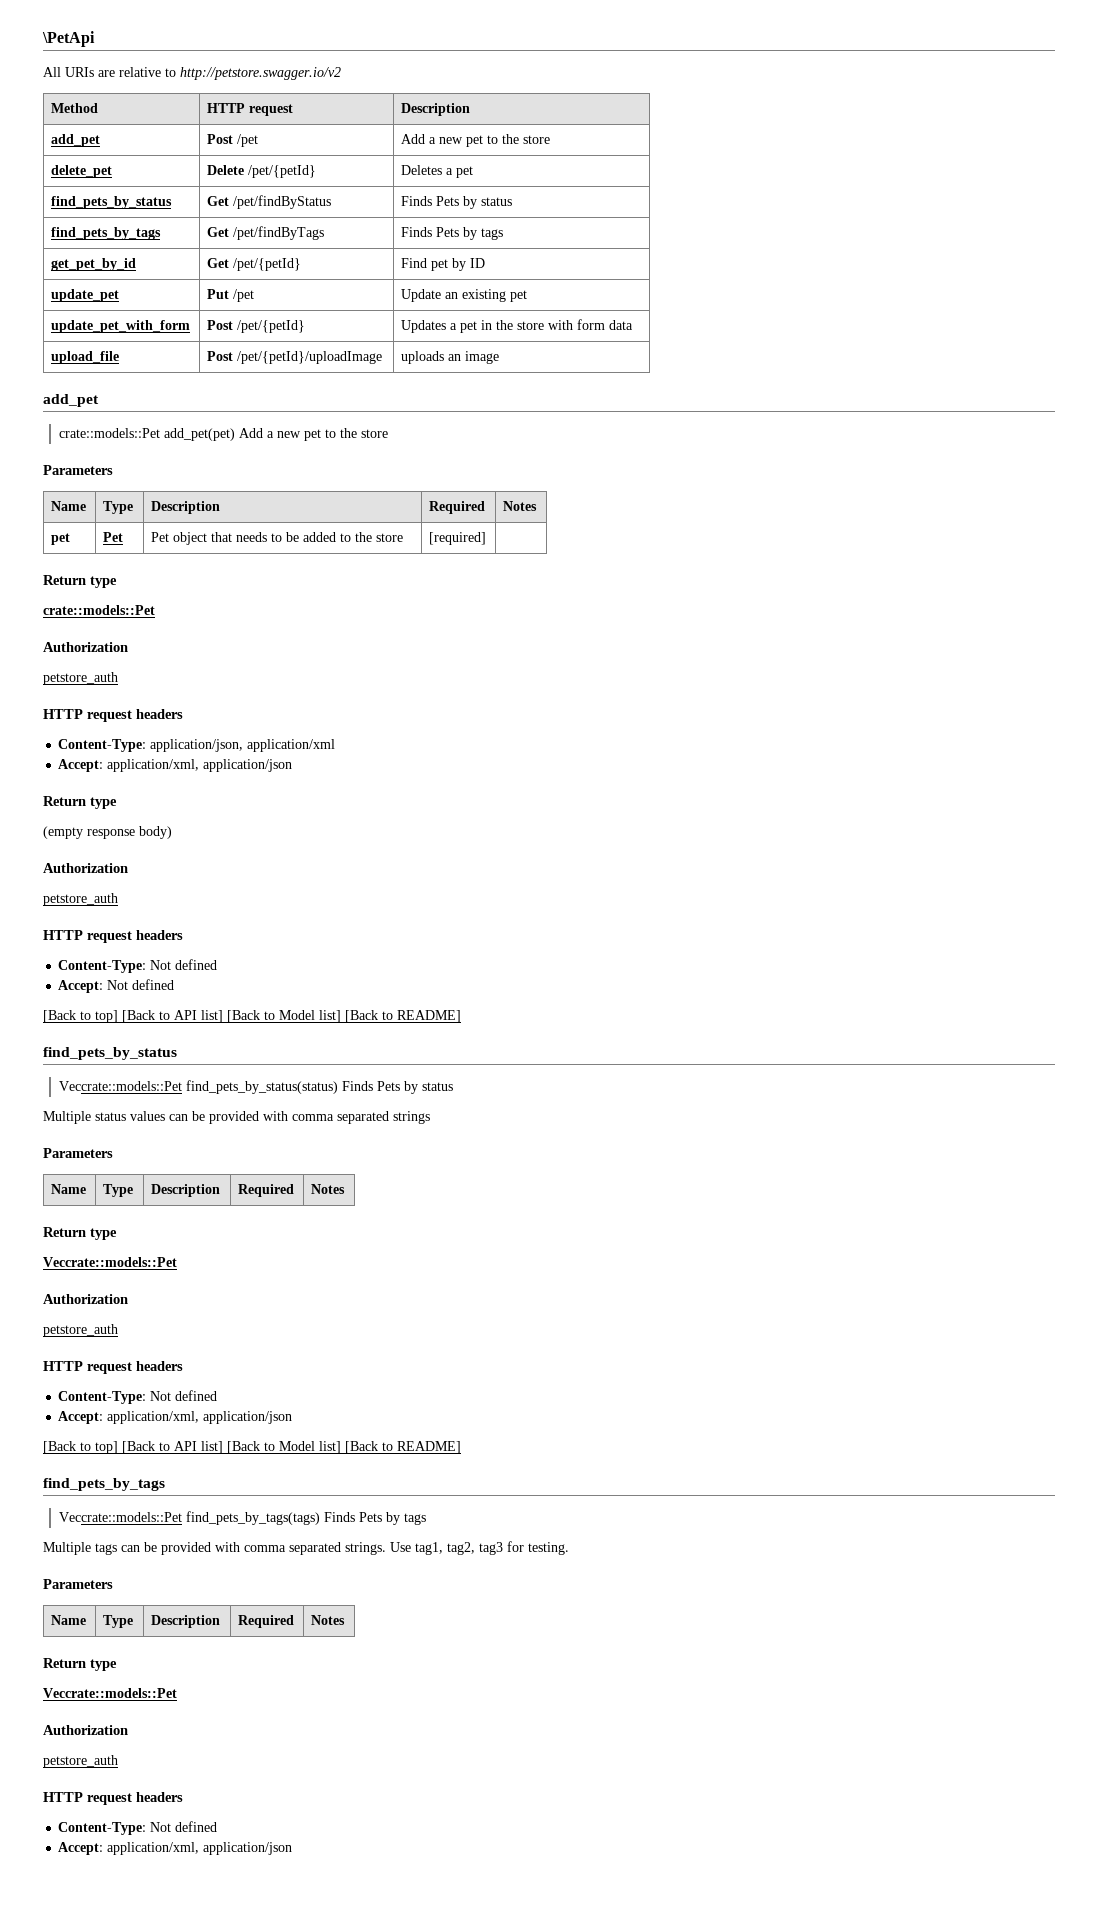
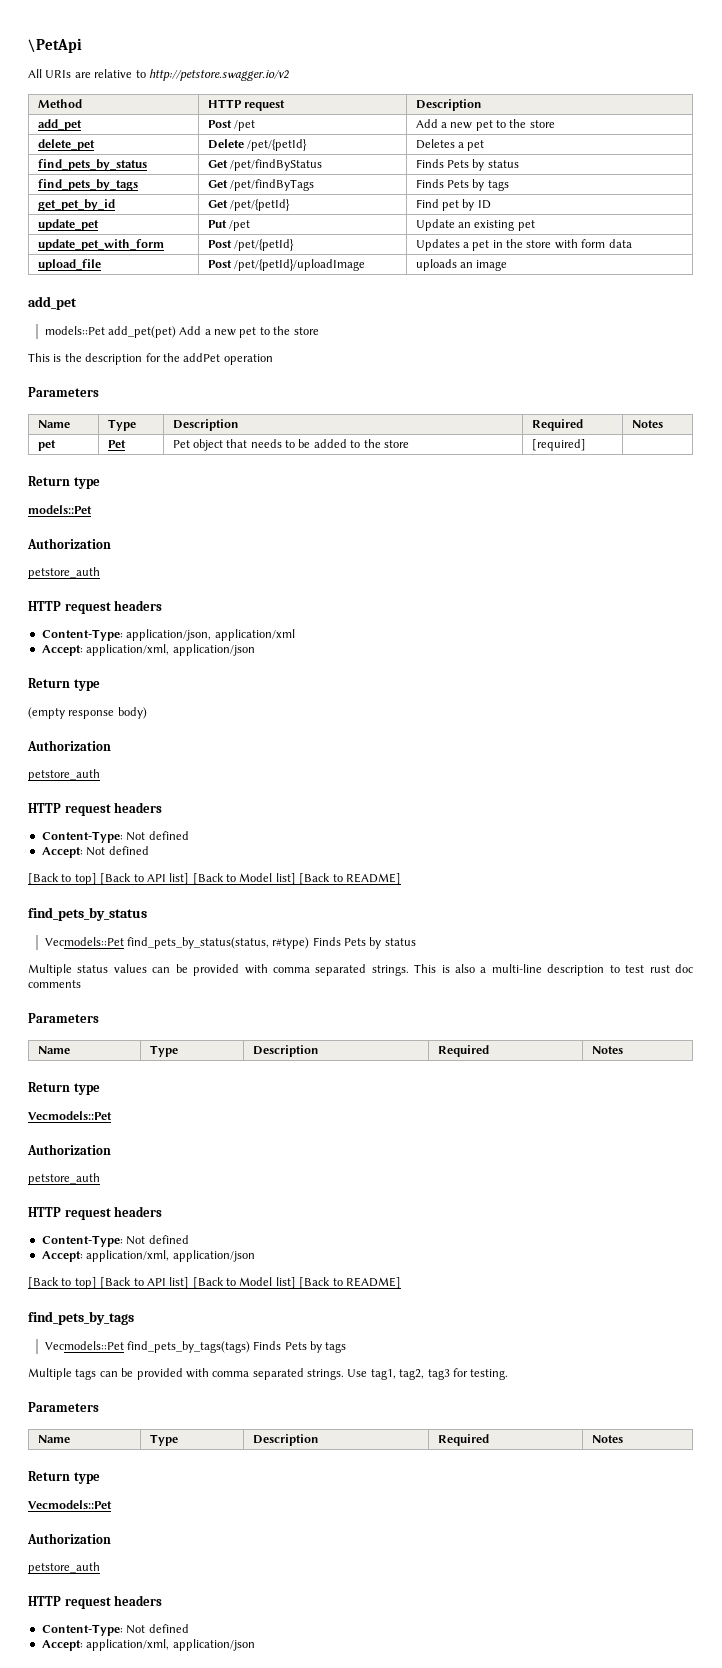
[58,428,160,438] crate::models::Pet -> [44,326,105,335] models::Pet
(388, 433) none -> [28,353,273,365] // This is the description for the addPet operation
[43,605,155,615] crate::models::Pet -> [28,505,92,514] models::Pet
[58,1080,338,1094] Veccrate::models::Pet find_pets_by_status(status) -> [44,937,310,949] Vecmodels::Pet find_pets_by_status(status, r#type)
[393,1111,430,1124] [43,1148,113,1158] [51,1184,87,1194] [103,1184,134,1197] [151,1184,221,1197] [238,1184,295,1197] [311,1184,346,1194] [43,1227,117,1240] [43,1257,177,1267] strings // Parameters // Name | Type | Description | Required | Notes // Return type // Veccrate::models::Pet -> [371,964,694,976] [28,980,81,988] [28,1013,99,1023] [37,1046,70,1054] [149,1045,178,1057] [252,1045,319,1057] [437,1045,489,1057] [591,1046,623,1054] [28,1082,100,1095] [28,1111,112,1120] strings. This is also a multi-line description to test rust doc comments // Parameters // Name | Type | Description | Required | Notes // Return type // Vecmodels::Pet
[58,1512,182,1522] Veccrate::models::Pet -> [44,1341,124,1350] Vecmodels::Pet
[43,1688,177,1698] Veccrate::models::Pet -> [28,1500,112,1509] Vecmodels::Pet

